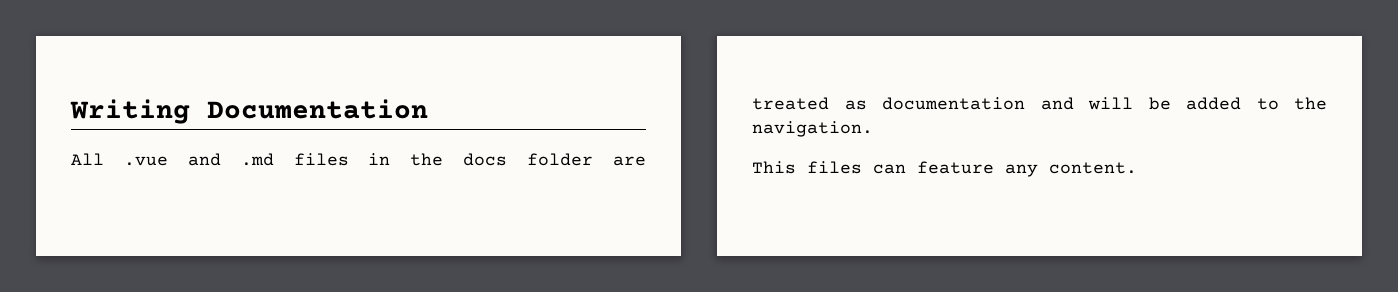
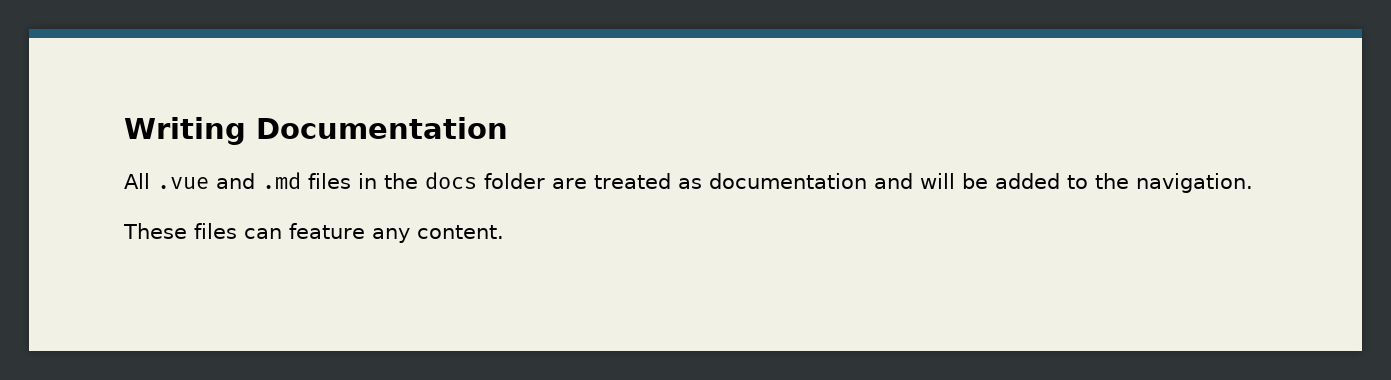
[752,161,796,174] This -> [123,223,187,239] These

